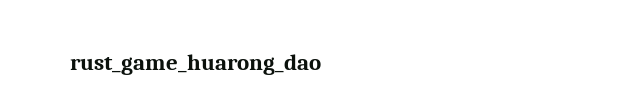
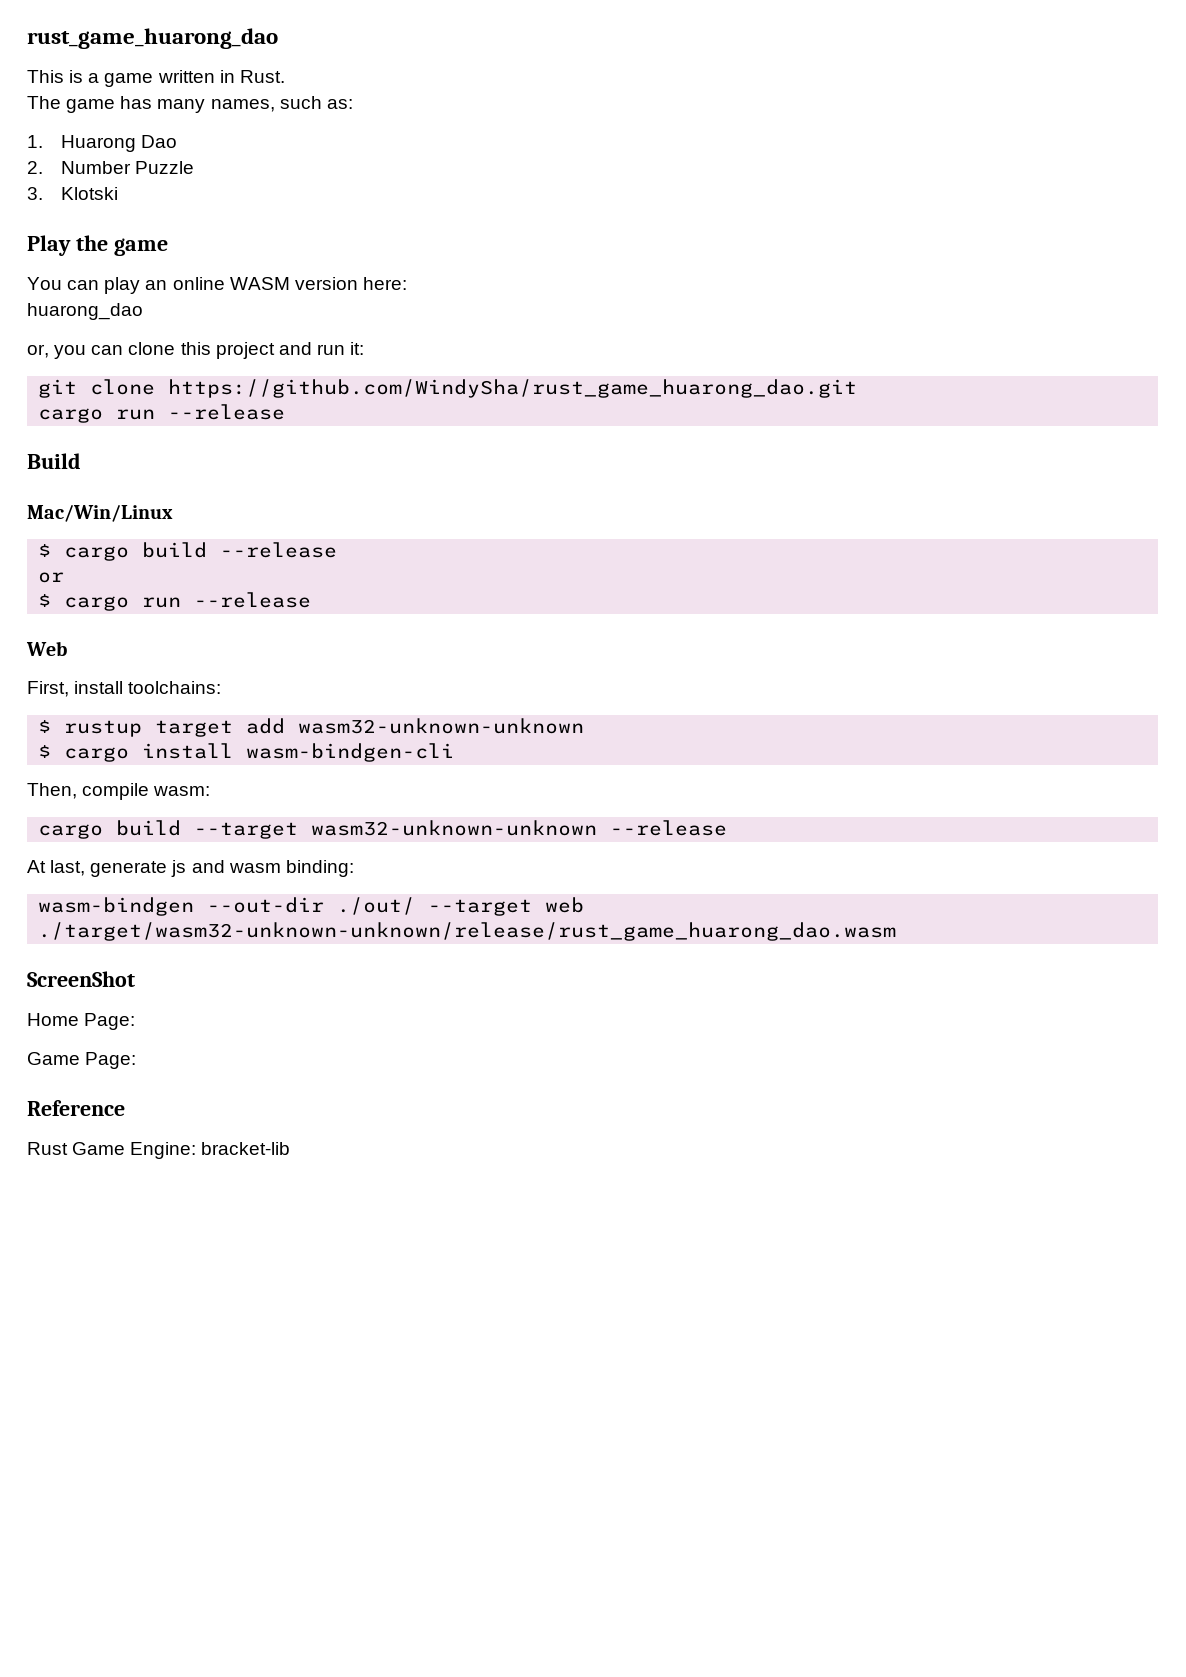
(321, 64) none -> [27,70,285,87] [27,96,353,113] [27,135,177,152] [27,161,194,174] [27,187,118,200] [27,235,168,256] [27,277,407,294] [27,303,143,320] [27,342,365,359] [38,379,858,398] [38,404,286,423] [27,453,81,469] [27,505,173,522] [38,542,338,561] [38,572,65,583] [38,592,312,611] [26,641,67,656] [27,681,222,697] [38,718,585,737] [38,743,455,762] [27,783,211,800] [38,820,728,839] [27,860,354,877] [38,897,585,916] [38,922,897,941] [27,971,135,987] [27,1013,136,1030] [27,1052,137,1069] [27,1100,125,1116] [27,1142,291,1159] // This is a game written in Rust. // The game has many names, such as: // 1. Huarong Dao // 2. Number Puzzle // 3. Klotski // Play the game // You can play an online WASM version here: // huarong_dao // or, you can clone this project and run it: // git clone https://github.com/WindySha/rust_game_huarong_dao.git // cargo run --release // Build // Mac/Win/Linux // $ cargo build --release // or // $ cargo run --release // Web // First, install toolchains: // $ rustup target add wasm32-unknown-unknown // $ cargo install wasm-bindgen-cli // Then, compile wasm: // cargo build --target wasm32-unknown-unknown --release // At last, generate js and wasm binding: // wasm-bindgen --out-dir ./out/ --target web ./target/wasm32-unknown-unknown/release/rust_game_huarong_dao.wasm // ScreenShot // Home Page: // Game Page: // Reference // Rust Game Engine: bracket-lib

